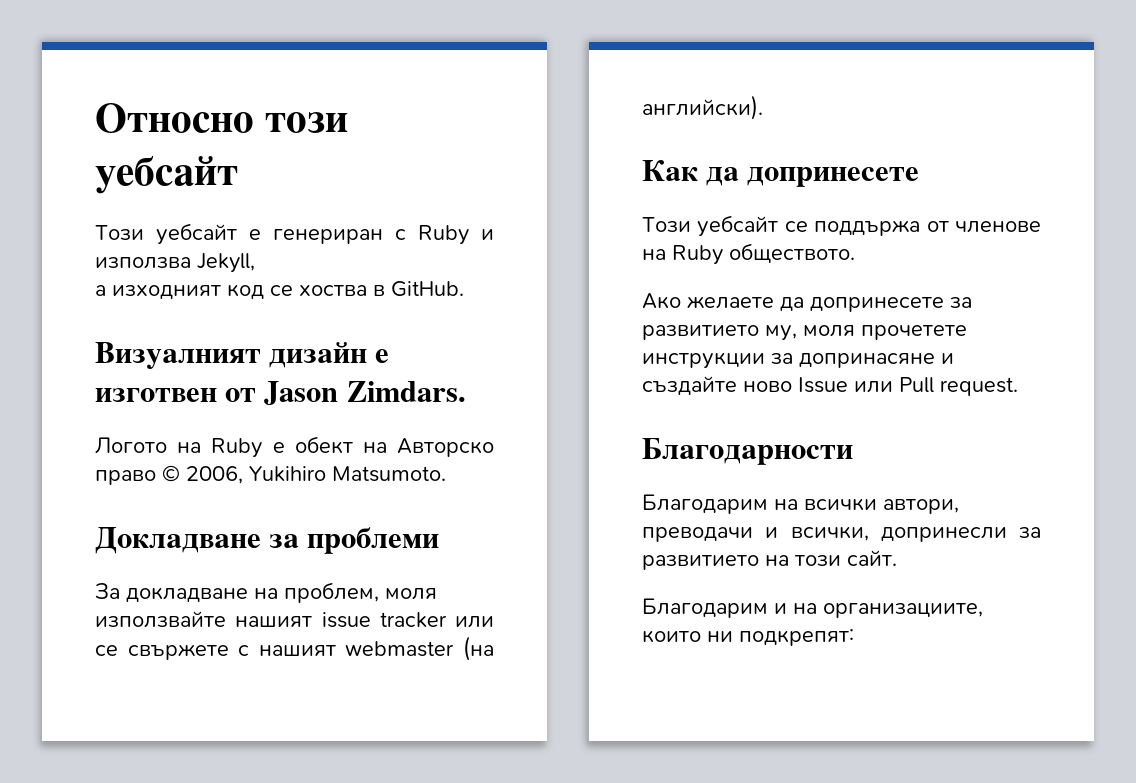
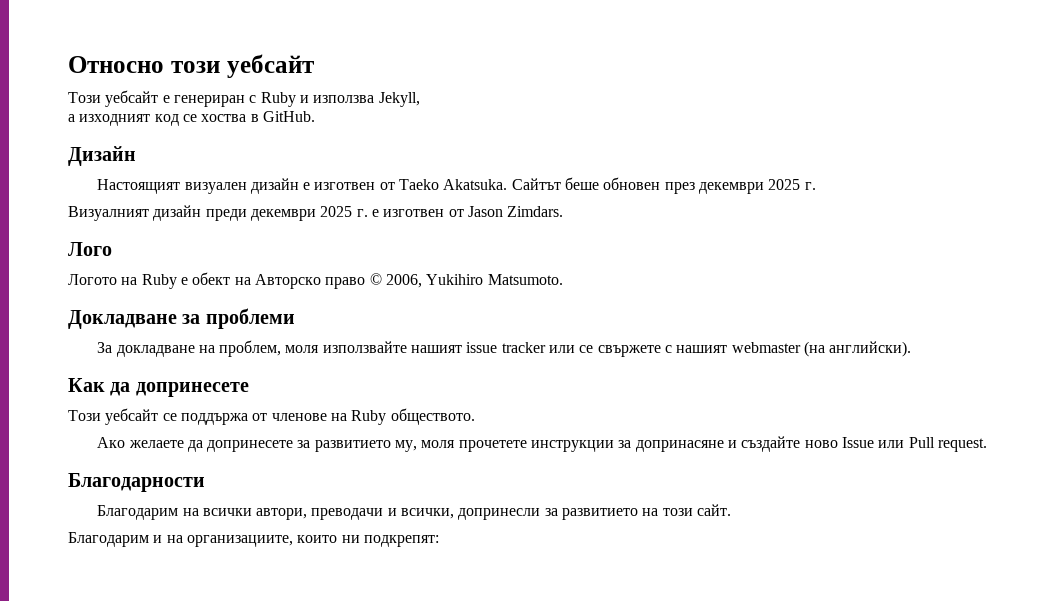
[95,342,368,369] Визуалният дизайн -> [68,146,136,166] [97,177,816,194] [68,205,368,221] Дизайн // Настоящият визуален дизайн е изготвен от Taeko Akatsuka. Сайтът беше обновен през декември 2025 г. // Визуалният дизайн преди декември 2025 г.
(466, 391) none -> [68,242,112,256] // Лого

